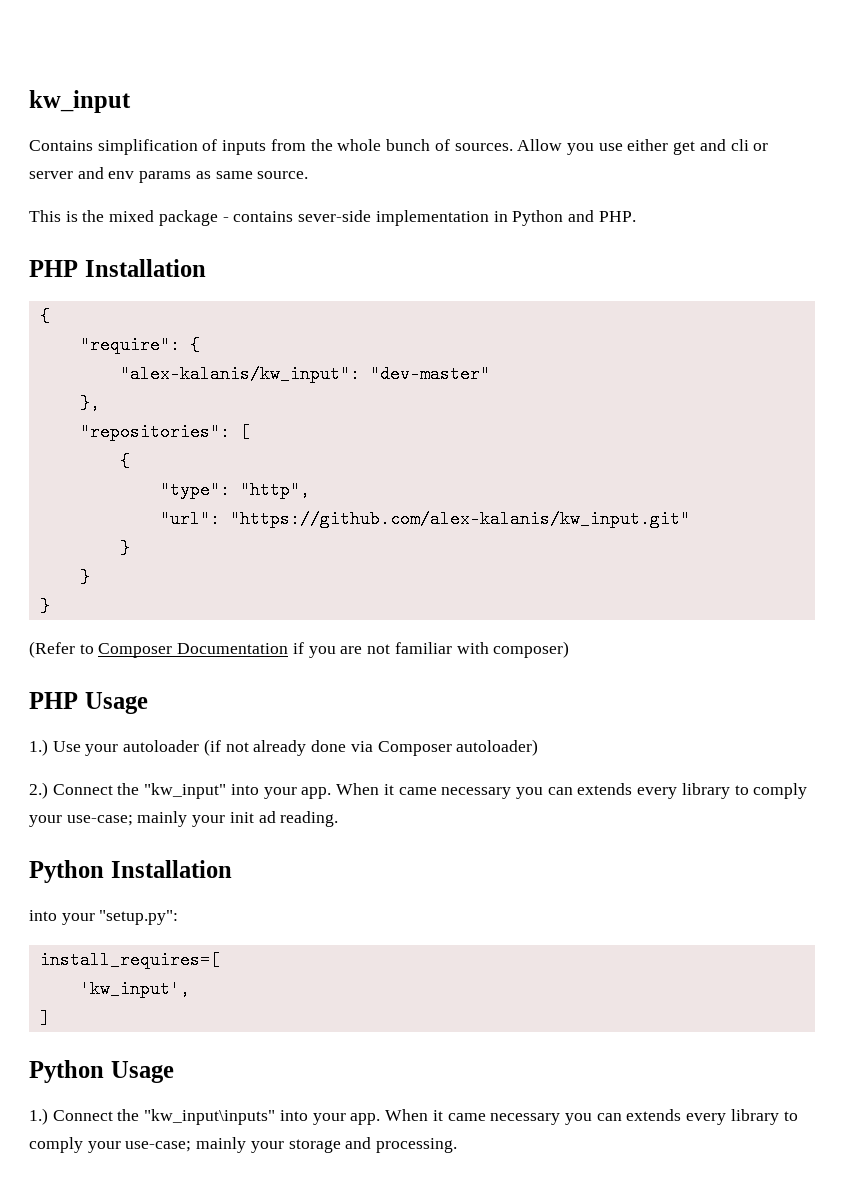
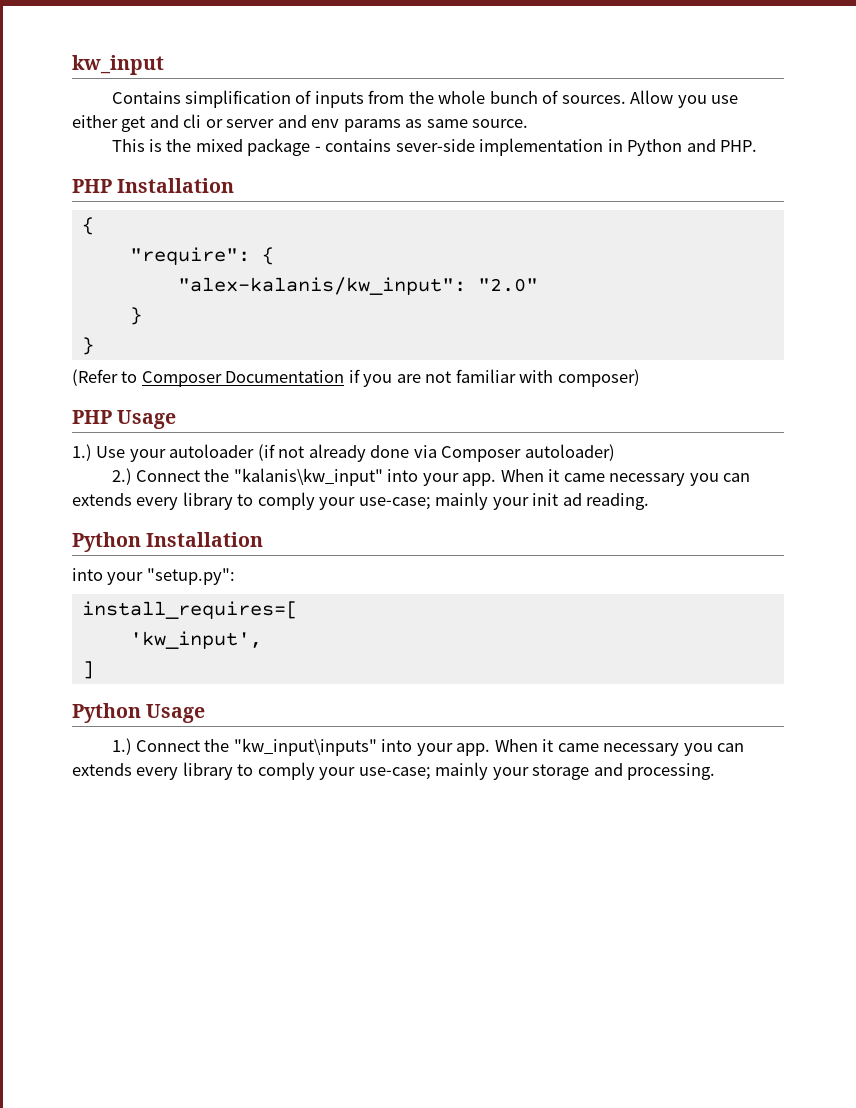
[369,365,490,383] [79,394,100,412] [79,423,250,441] [119,452,130,470] [159,481,310,499] [159,510,690,528] [119,539,130,557] "dev-master" // }, // "repositories": [ // { // "type": "http", // "url": "https://github.com/alex-kalanis/kw_input.git" // } -> [477,278,538,292] "2.0"
[144,783,227,799] "kw_input" -> [233,468,383,486] "kalanis\kw_input"

